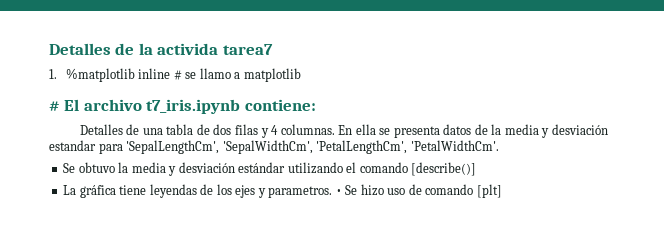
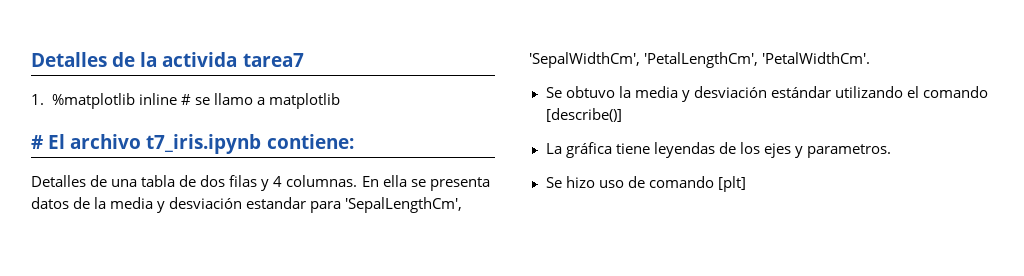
[335,189,342,195] • -> (891, 151) //

